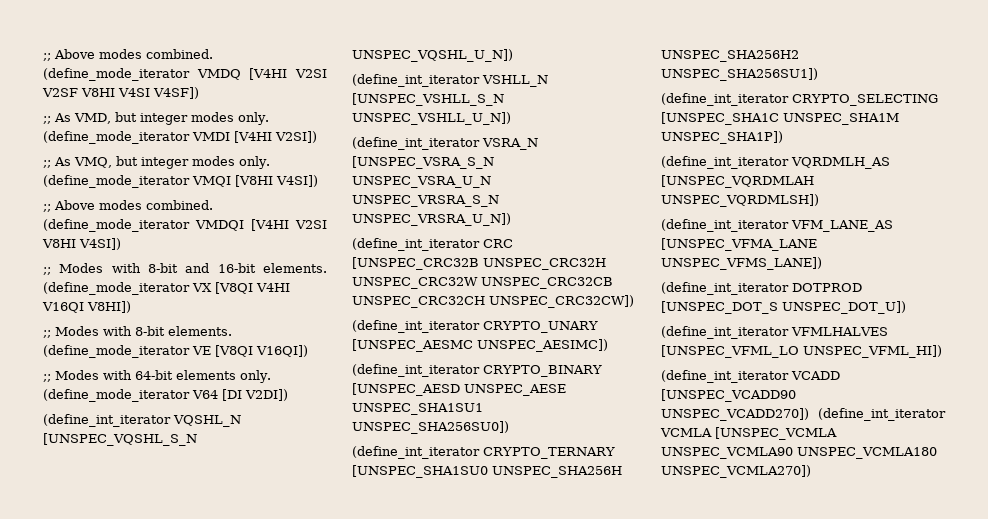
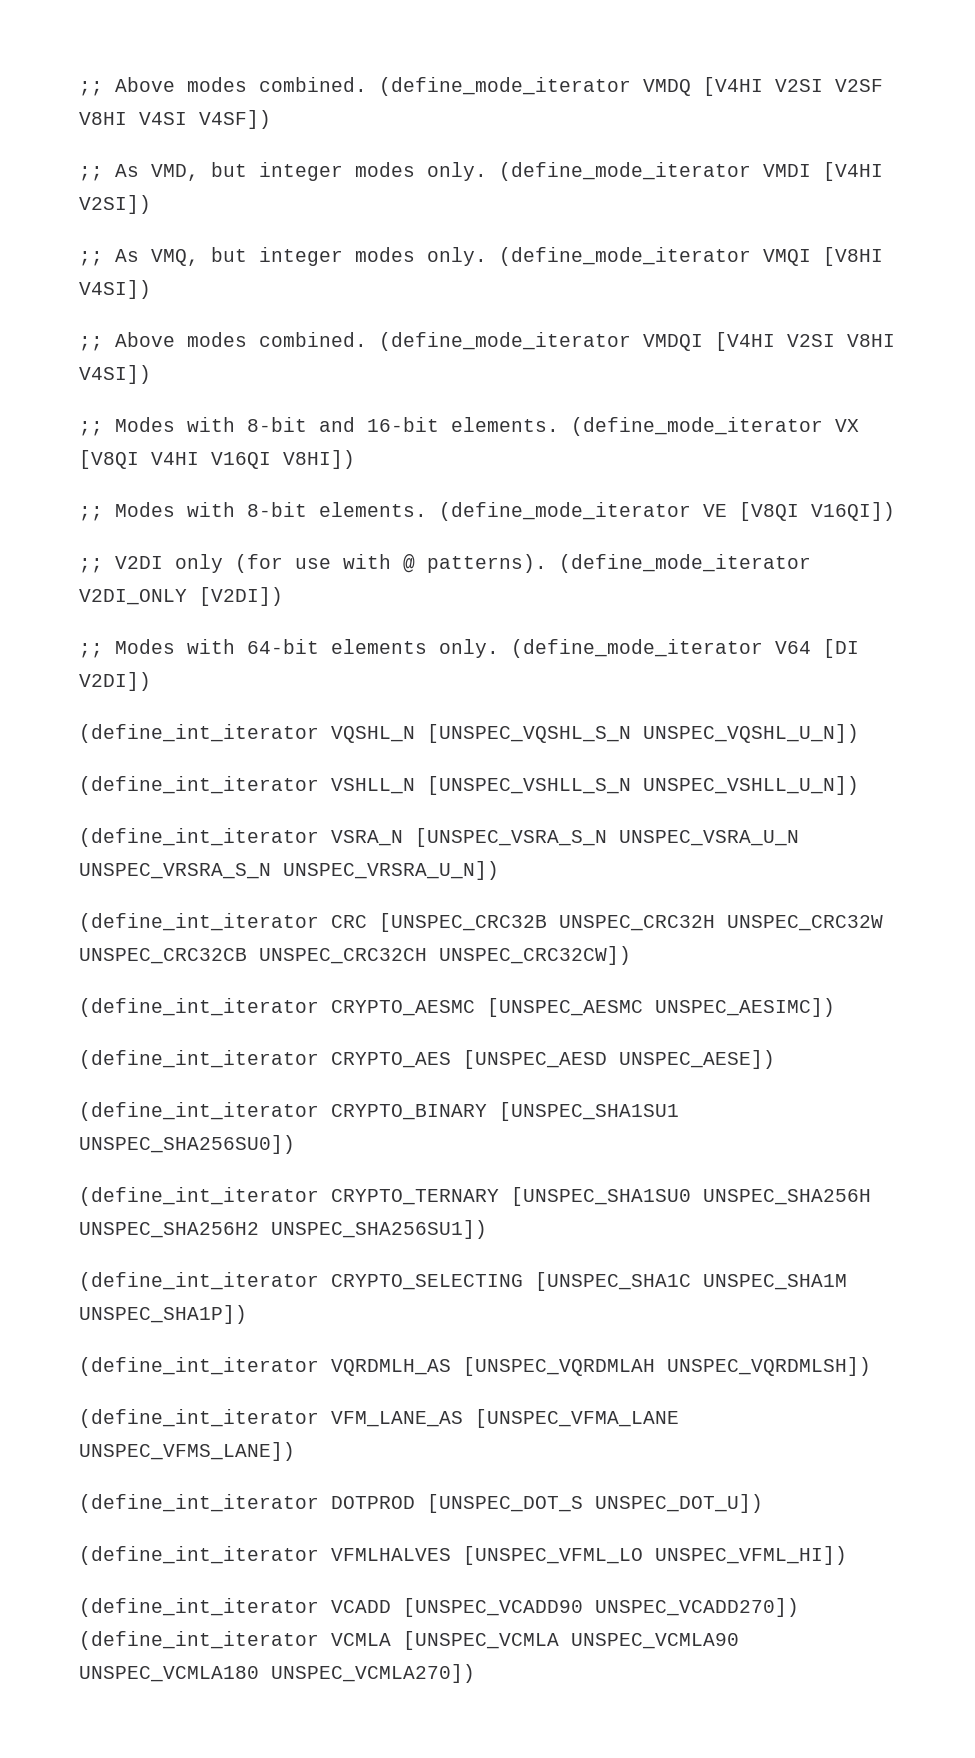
(308, 351) none -> [79,554,811,573] [79,587,283,606] // ;; V2DI only (for use with @ patterns). (define_mode_iterator V2DI_ONLY [V2DI])
[483,321,598,333] CRYPTO_UNARY -> [331,1000,475,1016] CRYPTO_AESMC
(608, 345) none -> [79,1050,775,1069] // (define_int_iterator CRYPTO_AES [UNSPEC_AESD UNSPEC_AESE])
[352,383,566,396] [352,403,483,415] [UNSPEC_AESD UNSPEC_AESE UNSPEC_SHA1SU1 -> [499,1102,679,1121] [UNSPEC_SHA1SU1

